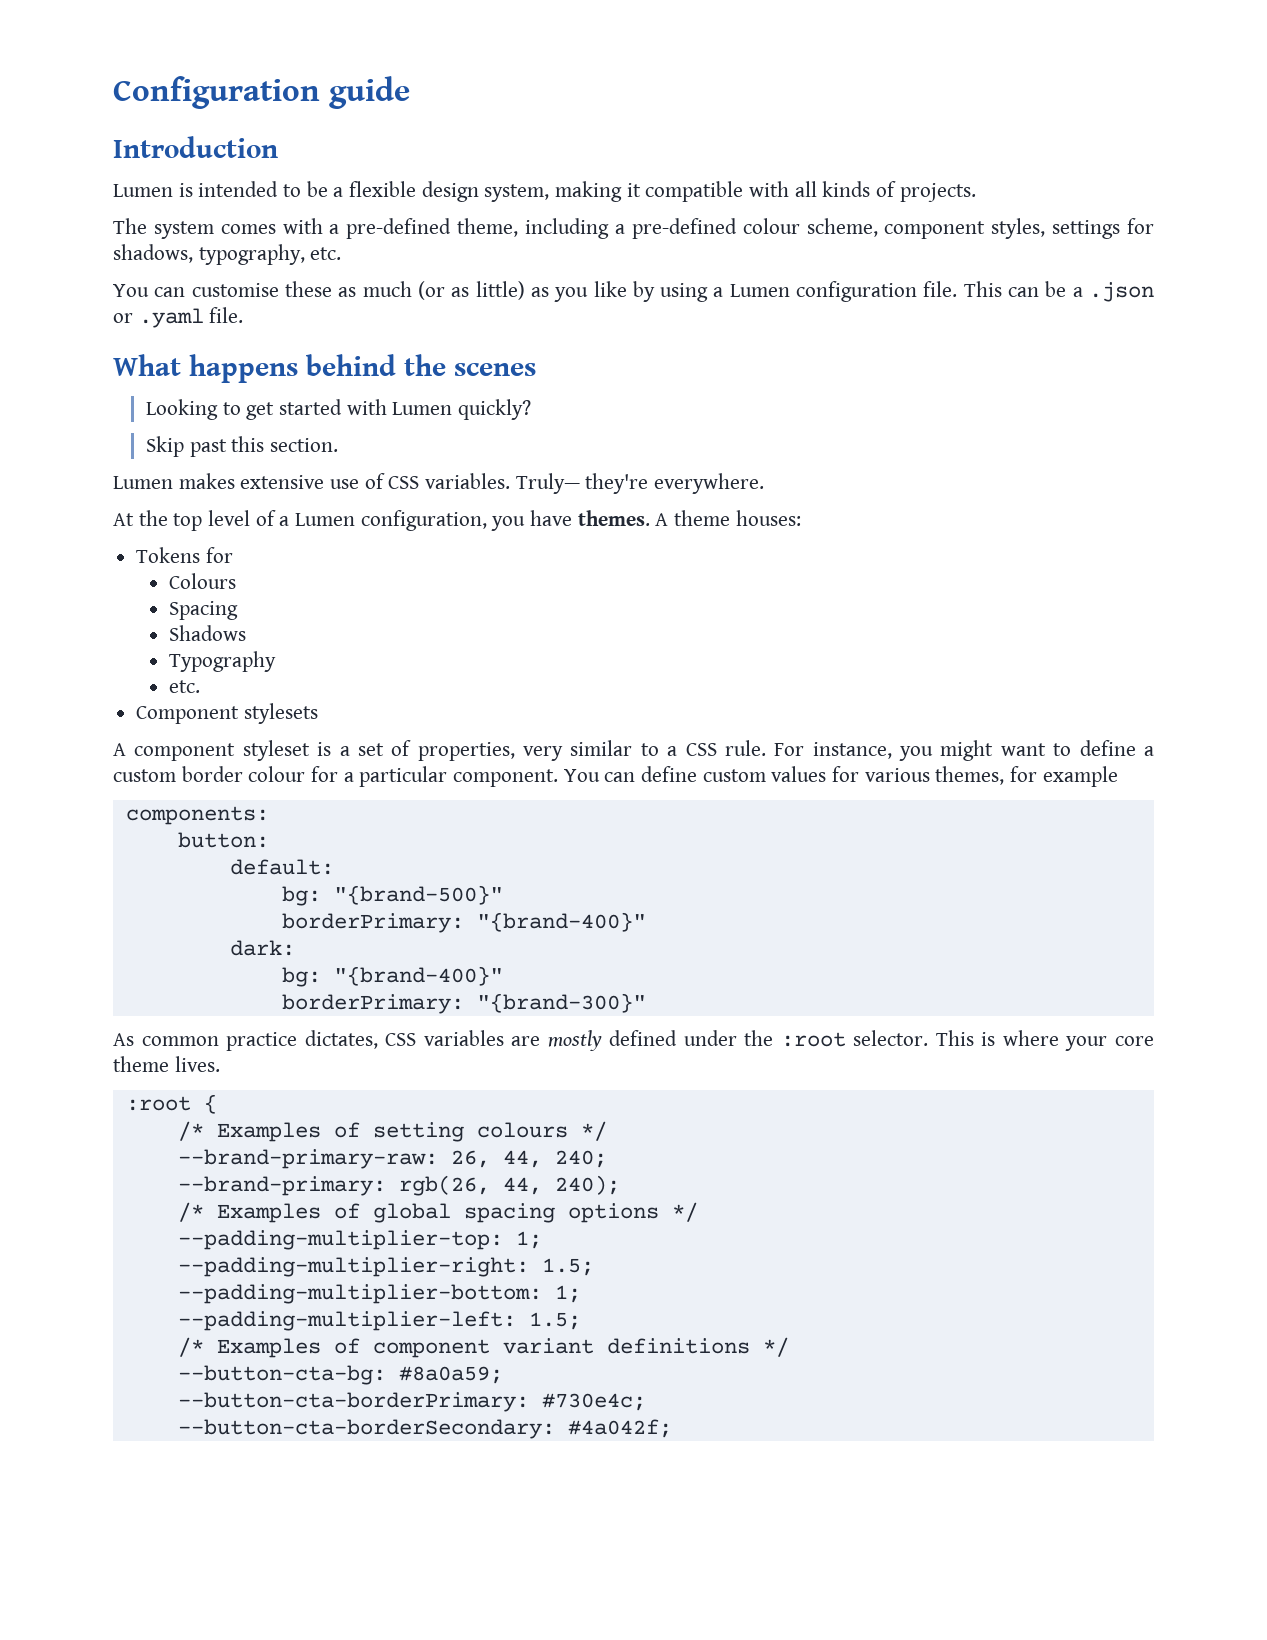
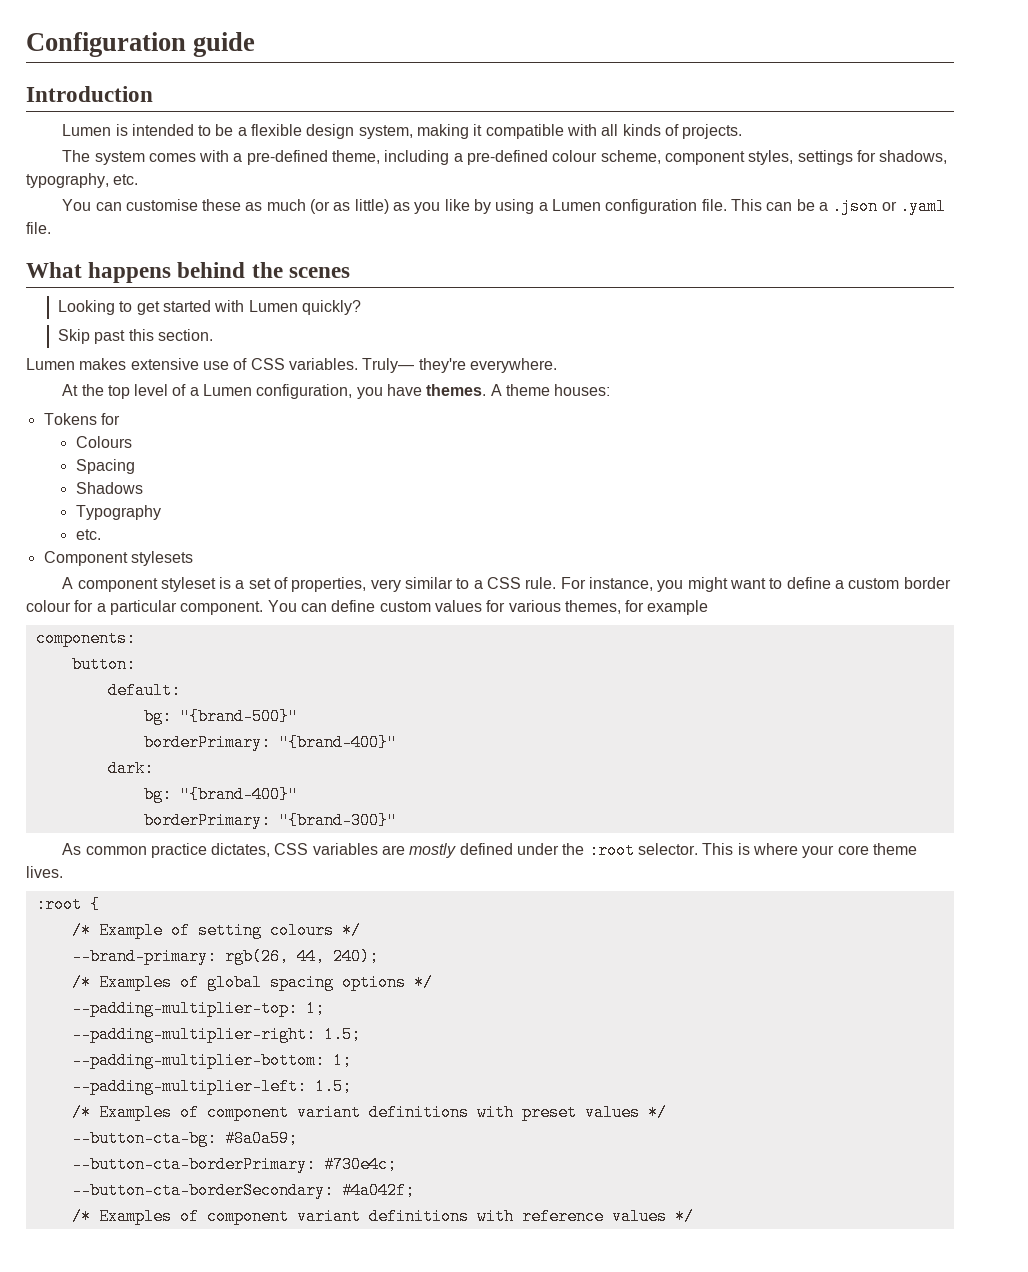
[216,1122,321,1142] Examples -> [98,922,163,939] Example
[177,1149,607,1169] // --brand-primary-raw: 26, 44, 240; -> (361, 930) none
(750, 1346) none -> [476,1104,640,1121] with preset values
(672, 1428) none -> [71,1208,694,1225] // /* Examples of component variant definitions with reference values */

